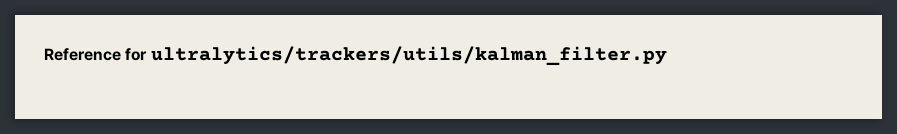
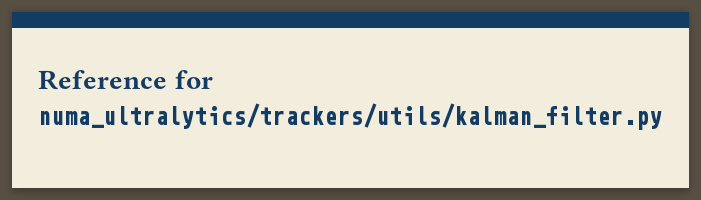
[150,46,667,66] ultralytics/trackers/utils/kalman_filter.py -> [38,103,662,130] numa_ultralytics/trackers/utils/kalman_filter.py

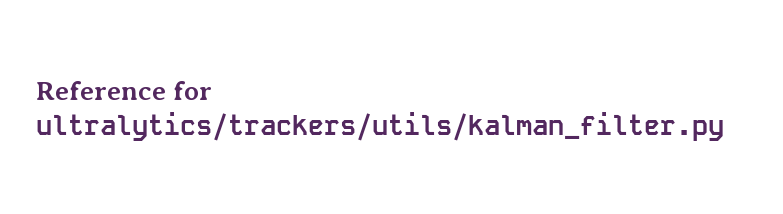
[38,103,662,130] numa_ultralytics/trackers/utils/kalman_filter.py -> [36,112,724,141] ultralytics/trackers/utils/kalman_filter.py

